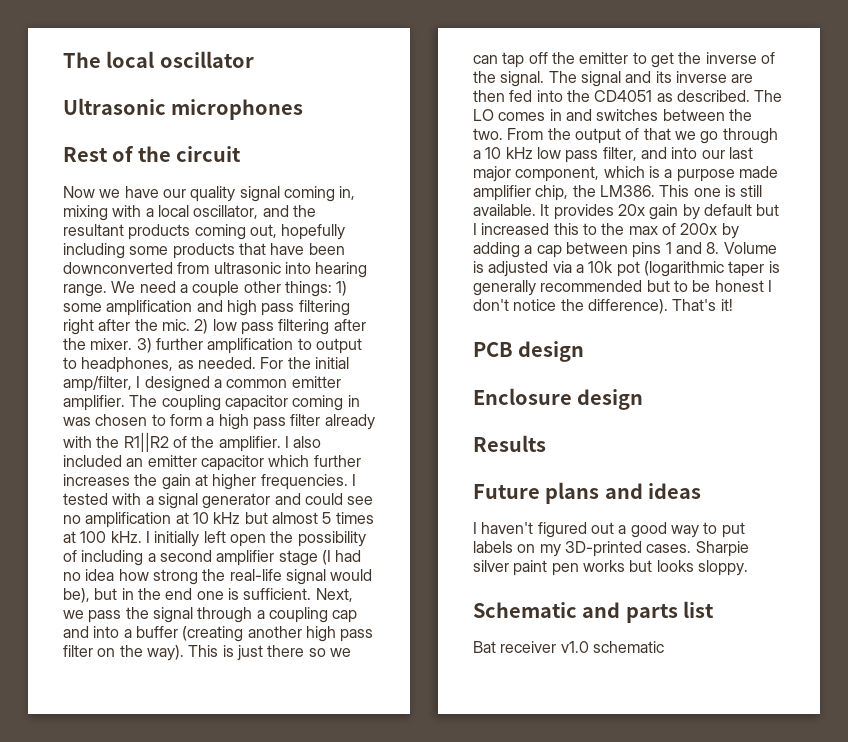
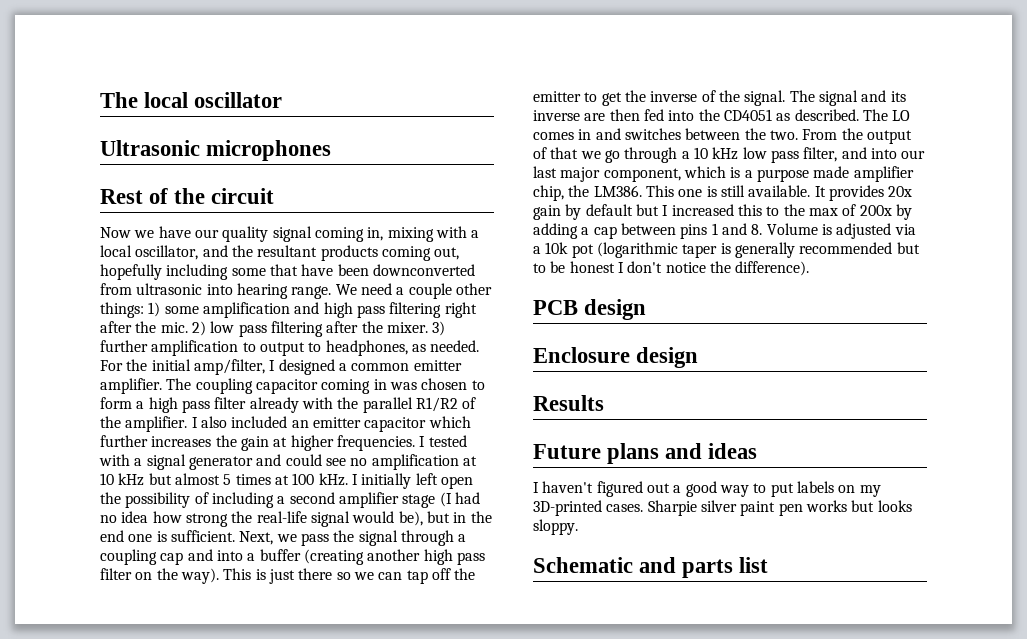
[172,243,235,259] products -> (266, 272) none
[123,432,169,452] R1||R2 -> [362,397,458,413] parallel R1/R2
[672,299,733,311] That's it! -> (810, 268) none
[473,641,664,653] // Bat receiver v1.0 schematic -> (769, 565) none

